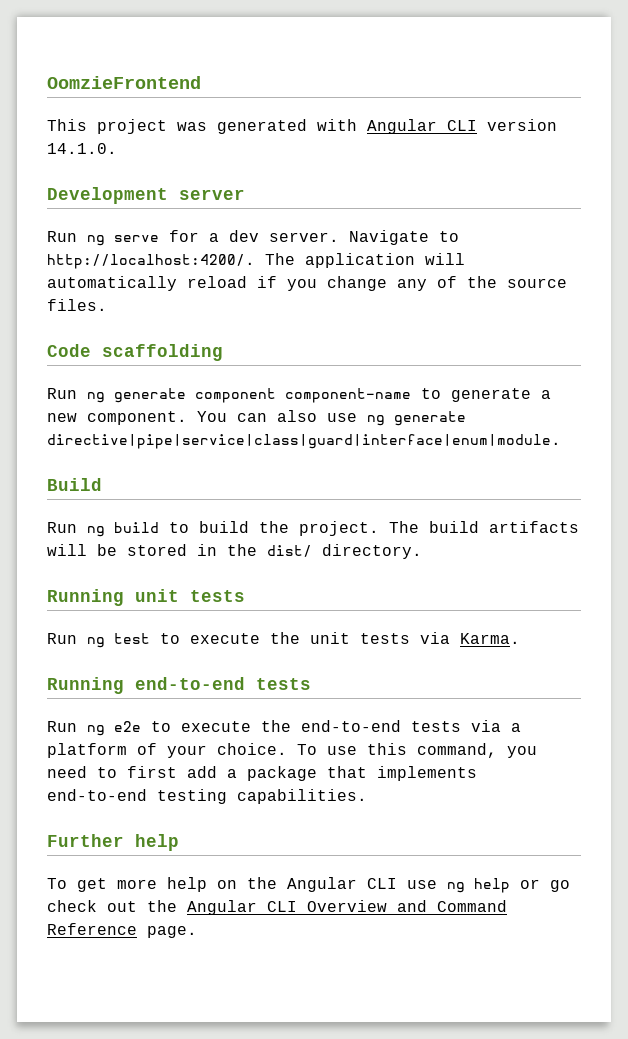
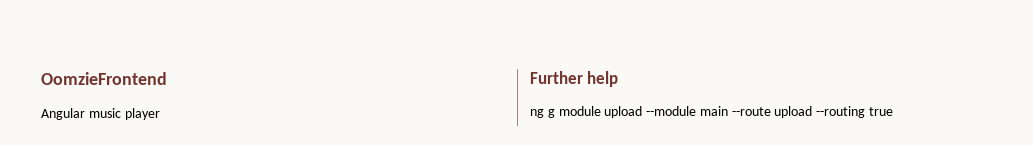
[47,119,557,134] [47,143,117,154] [47,187,245,204] [47,230,459,246] [47,253,465,269] [47,276,567,291] [47,299,107,311] [47,344,223,361] [47,388,551,403] [47,410,466,426] [47,434,561,449] [47,478,102,491] [47,521,579,537] [47,544,422,559] [47,589,245,606] [47,632,520,648] [47,677,311,694] [47,720,521,736] [47,743,537,758] [47,766,477,781] [47,789,367,804] [47,834,179,851] [47,877,570,893] [47,900,507,915] [47,923,197,938] This project was generated with Angular CLI version 14.1.0. // Development server // Run ng serve for a dev server. Navigate to http://localhost:4200/. The application will automatically reload if you change any of the source files. // Code scaffolding // Run ng generate component component-name to generate a new component. You can also use ng generate directive|pipe|service|class|guard|interface|enum|module. // Build // Run ng build to build the project. The build artifacts will be stored in the dist/ directory. // Running unit tests // Run ng test to execute the unit tests via Karma. // Running end-to-end tests // Run ng e2e to execute the end-to-end tests via a platform of your choice. To use this command, you need to first add a package that implements end-to-end testing capabilities. // Further help // To get more help on the Angular CLI use ng help or go check out the Angular CLI Overview and Command Reference page. -> [41,108,160,120] [530,71,619,87] [530,106,894,118] Angular music player // Further help // ng g module upload --module main --route upload --routing true

